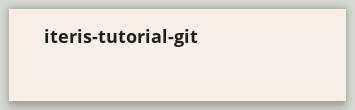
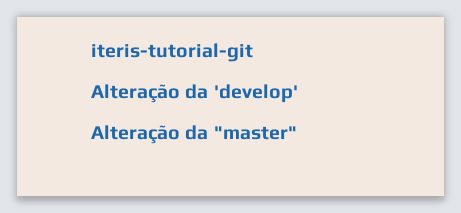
(198, 38) none -> [91,84,298,103] [91,125,297,144] // Alteração da 'develop' // Alteração da "master"

